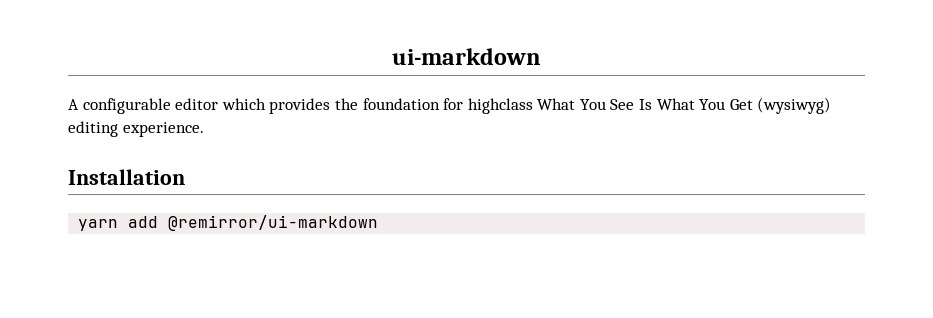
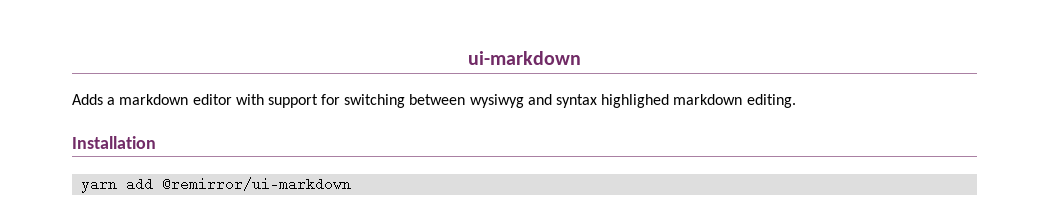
[68,97,832,114] [68,121,204,137] A configurable editor which provides the foundation for highclass What You See Is What You Get (wysiwyg) editing experience. -> [72,94,796,108] Adds a markdown editor with support for switching between wysiwyg and syntax highlighed markdown editing.

